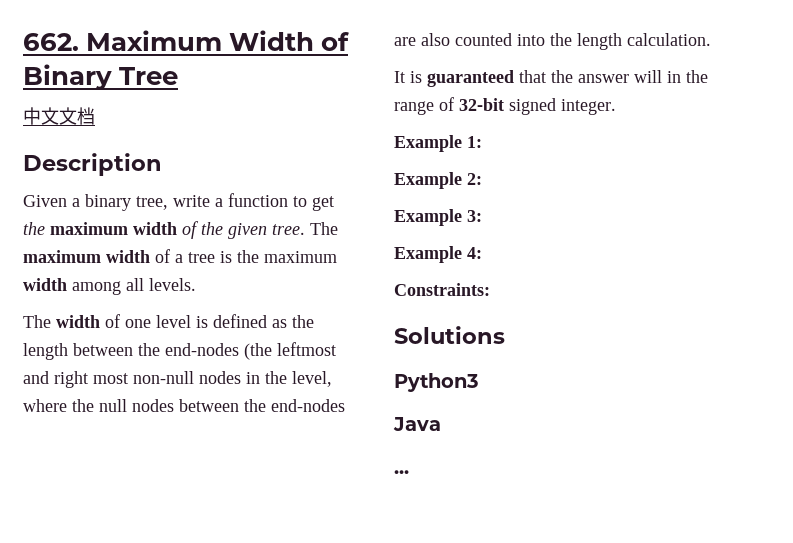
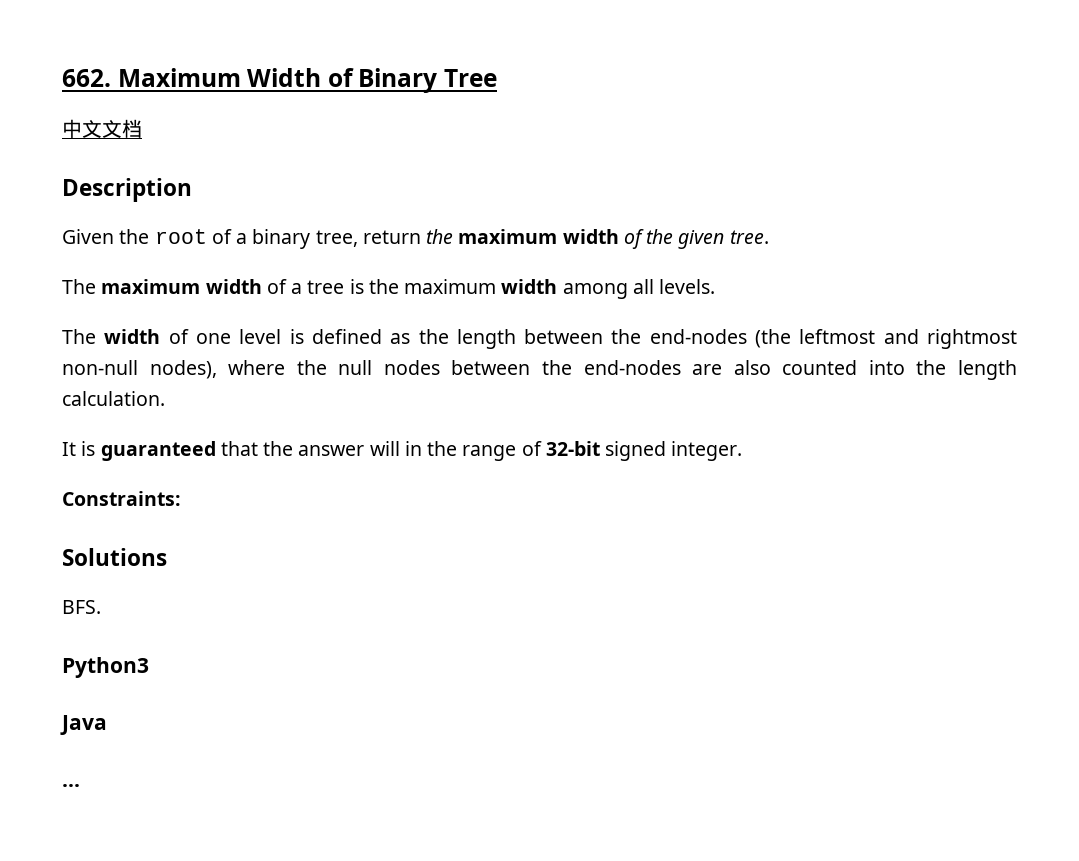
[72,193,334,211] a binary tree, write a function to get -> [119,229,421,249] the root of a binary tree, return
(305, 229) none -> (769, 237) //
[54,371,332,388] right most non-null nodes in the level, -> [927,329,1017,349] [62,360,217,379] rightmost non-null nodes),
[394,135,482,152] [394,172,482,189] [394,209,482,226] [394,246,482,263] // Example 1: // Example 2: // Example 3: // Example 4: -> (743, 451) none
(505, 335) none -> [62,600,101,614] // BFS.

